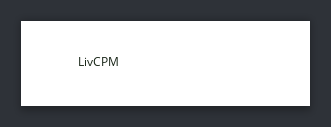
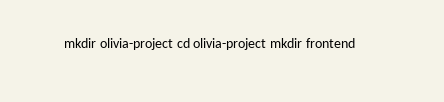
[78,57,119,66] LivCPM -> [64,38,355,50] mkdir olivia-project cd olivia-project mkdir frontend

